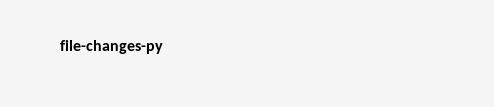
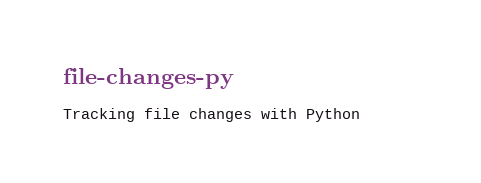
(163, 47) none -> [63,108,360,122] // Tracking file changes with Python

